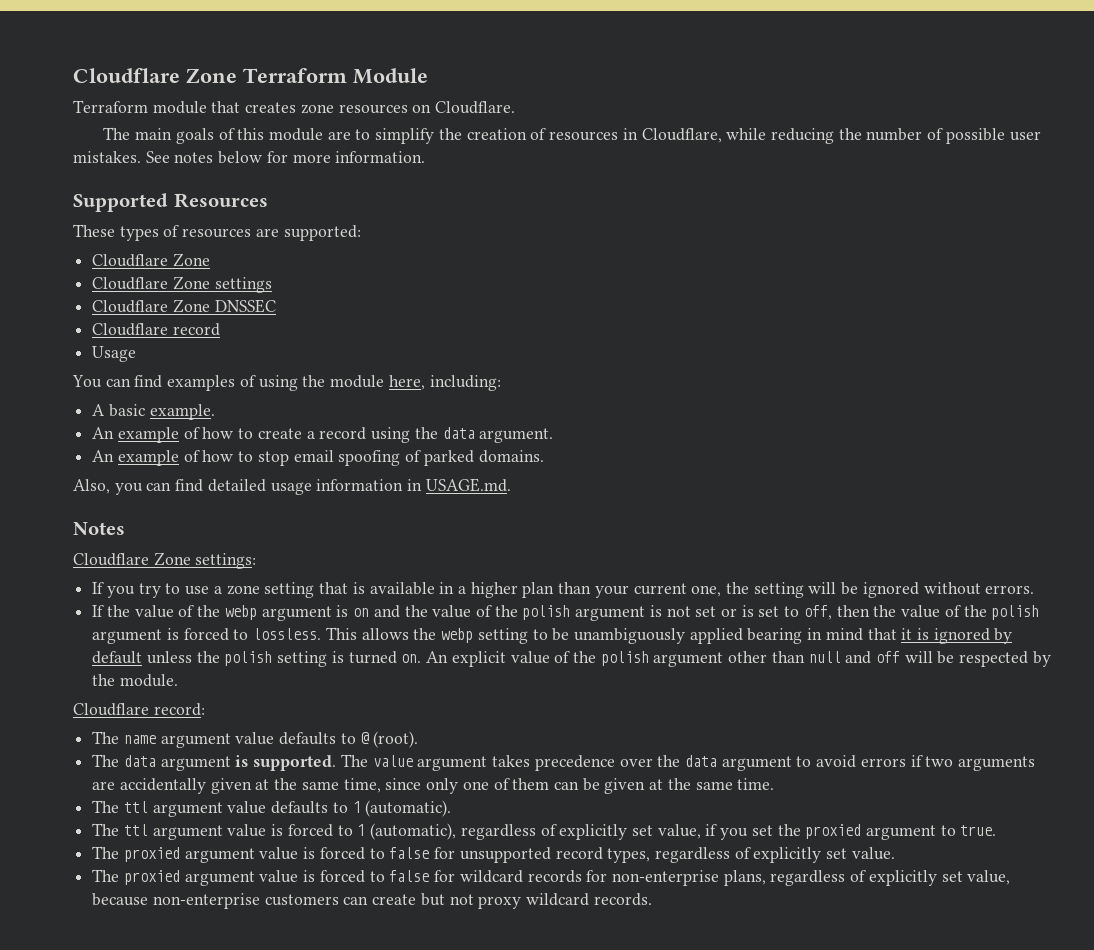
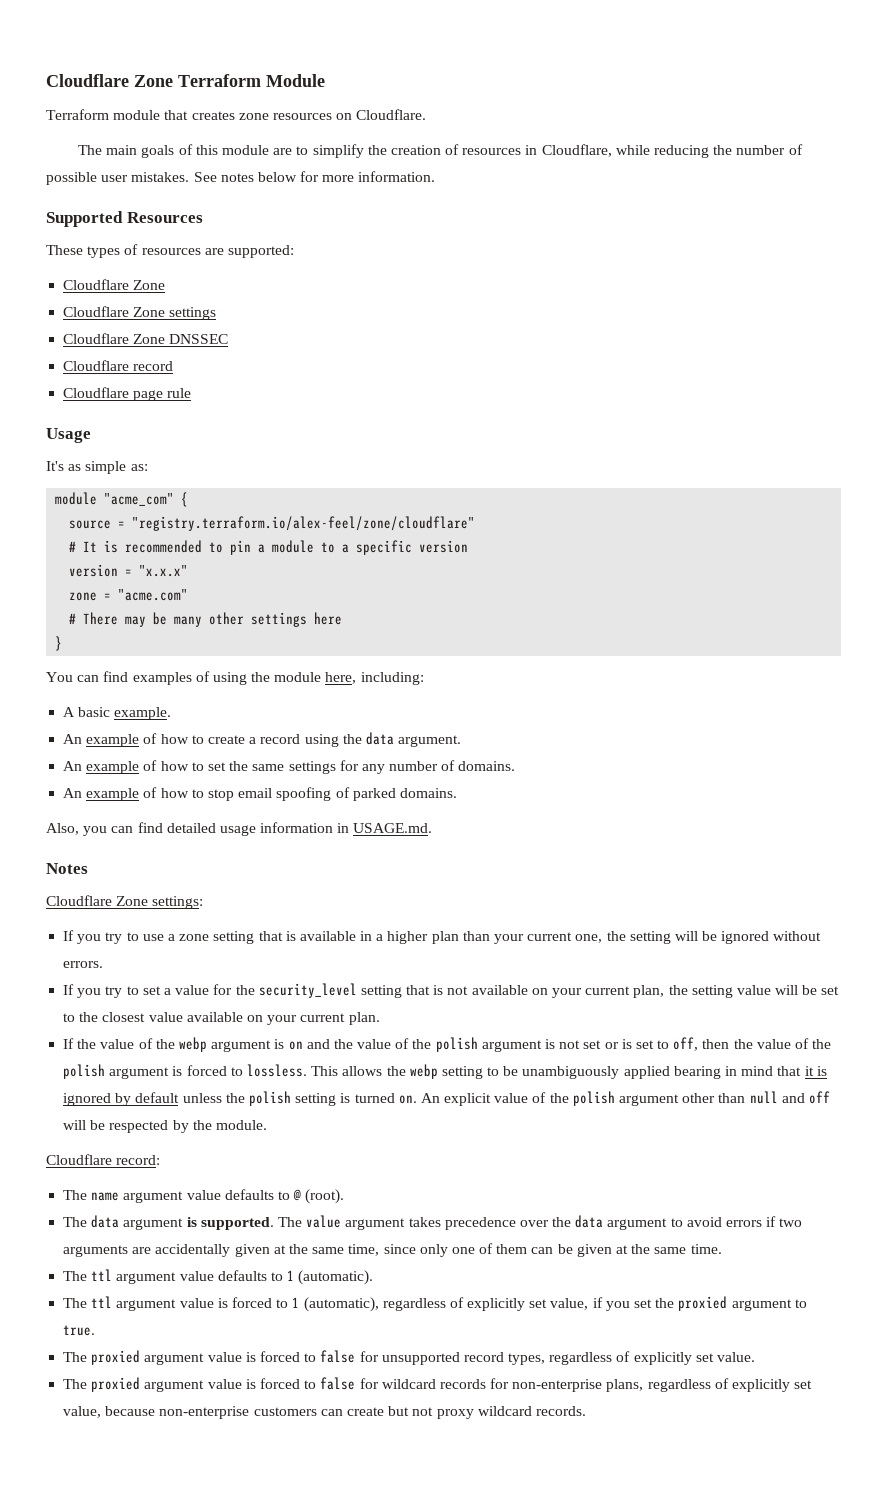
[92,346,137,362] Usage -> [63,387,192,401] [46,428,91,443] [46,461,148,474] [55,492,189,507] [69,516,476,531] [69,540,469,555] [69,564,189,577] [69,589,189,601] [69,612,343,627] [55,636,63,651] Cloudflare page rule // Usage // It's as simple as: // module "acme_com" { // source = "registry.terraform.io/alex-feel/zone/cloudflare" // # It is recommended to pin a module to a specific version // version = "x.x.x" // zone = "acme.com" // # There may be many other settings here // }
(554, 435) none -> [63,760,516,774] // An example of how to set the same settings for any number of domains.
(1035, 589) none -> [63,983,840,998] [63,1012,380,1025] // If you try to set a value for the security_level setting that is not available on your current plan, the setting value will be set to the closest value available on your current plan.

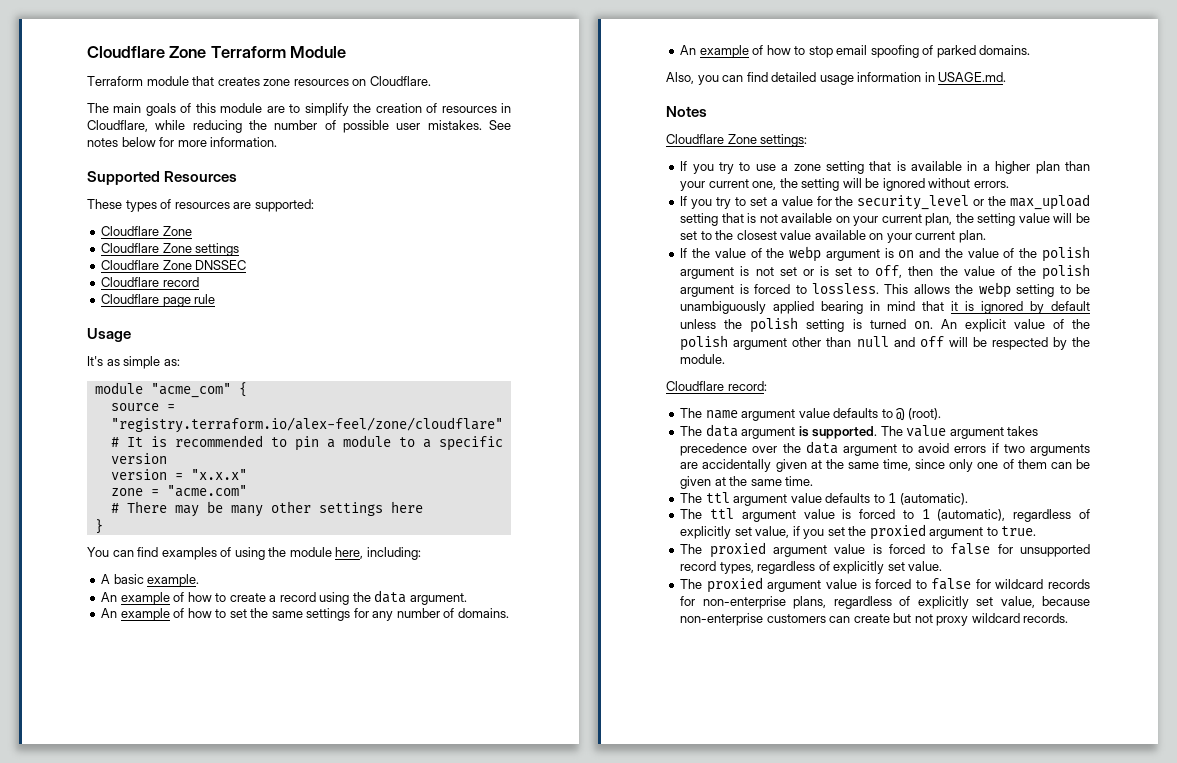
(357, 990) none -> [973,194,1090,210] or the max_upload

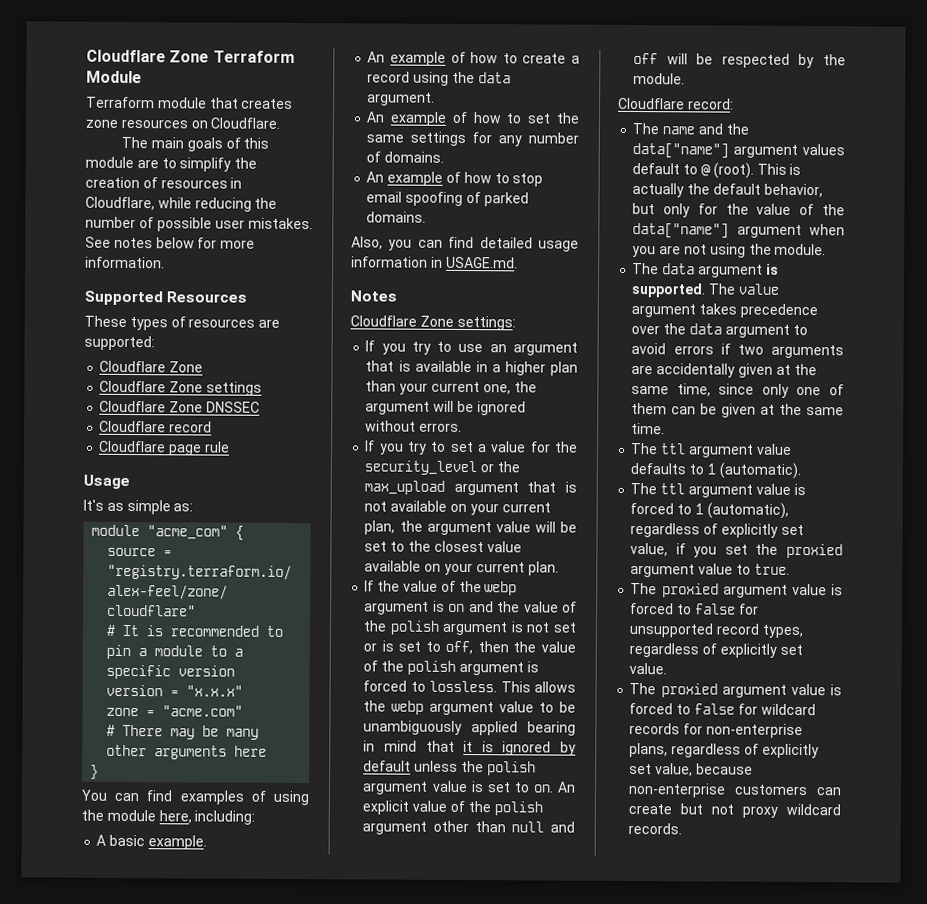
[318,502,383,516] settings -> [154,745,228,760] arguments
[781,161,864,174] a zone setting -> [489,342,578,356] an argument
[801,178,840,191] setting -> [365,401,431,415] argument
[680,213,719,226] setting -> [453,481,519,496] argument
[977,213,1016,226] setting -> [426,521,492,536] argument
[1016,284,1055,297] setting -> [429,701,535,716] argument value
[806,319,906,332] setting is turned -> [362,780,530,795] argument value is set to
[741,408,941,421] argument value defaults to @ (root). -> [697,123,749,135] [632,142,845,159] [632,162,802,179] [632,182,823,198] [632,202,845,218] [632,222,845,239] [632,243,827,258] and the data["name"] argument values default to @ (root). This is actually the default behavior, but only for the value of the data["name"] argument when you are not using the module.
(984, 533) none -> [698,563,734,575] value

